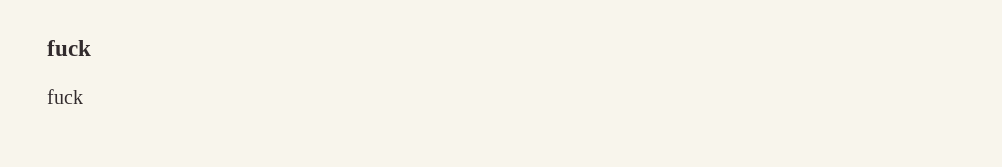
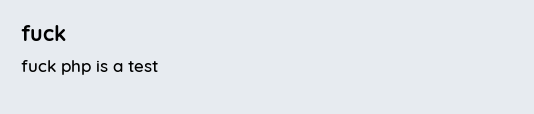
(83, 96) none -> [61,60,158,75] php is a test

